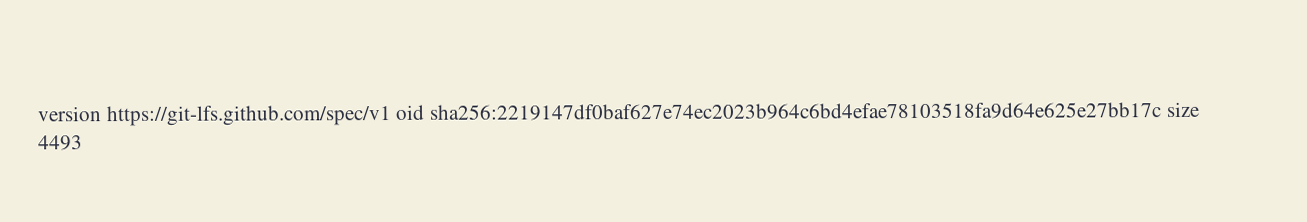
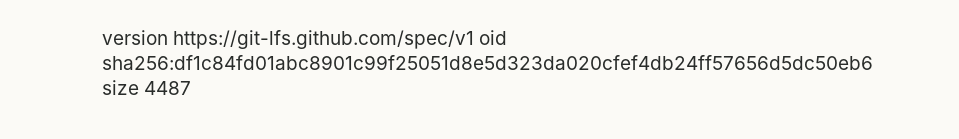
[429,101,1200,121] [38,135,83,151] sha256:2219147df0baf627e74ec2023b964c6bd4efae78103518fa9d64e625e27bb17c size 4493 -> [102,55,873,70] [102,80,192,95] sha256:df1c84fd01abc8901c99f25051d8e5d323da020cfef4db24ff57656d5dc50eb6 size 4487

